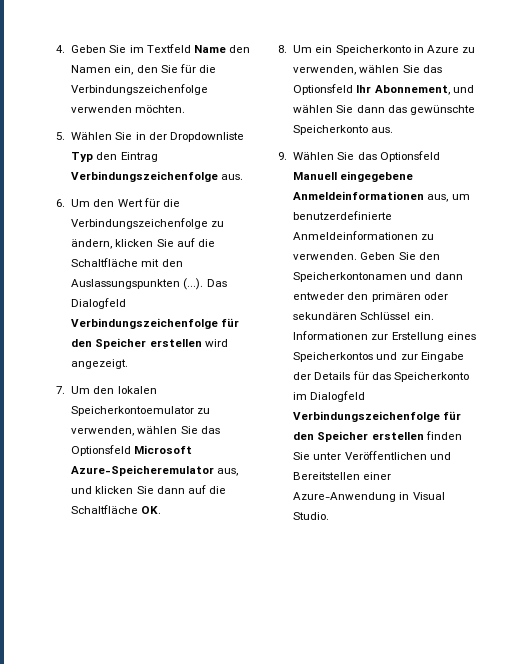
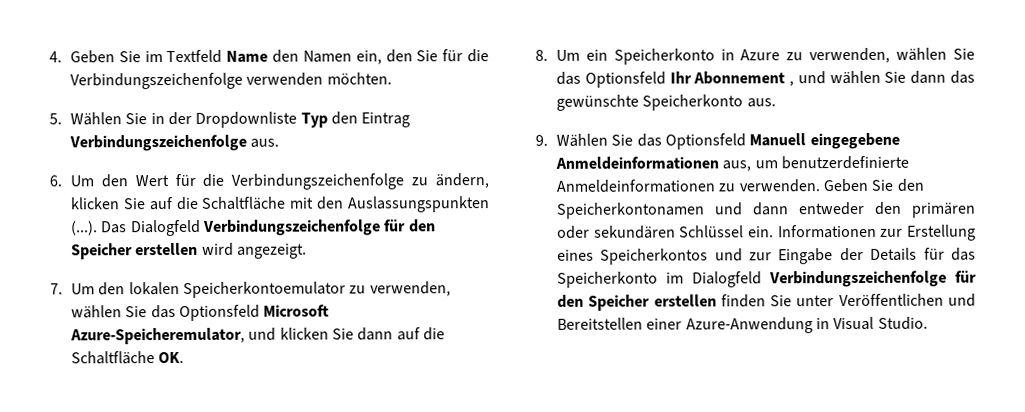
[71,465,239,476] Azure-Speicheremulator aus, -> [69,327,245,345] Azure-Speicheremulator,
[374,85,450,95] Abonnement, -> [693,71,795,87] Abonnement ,

